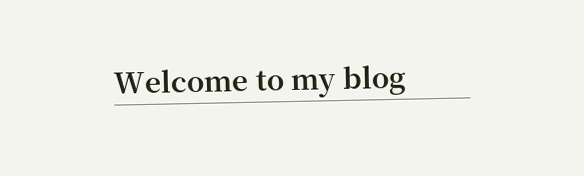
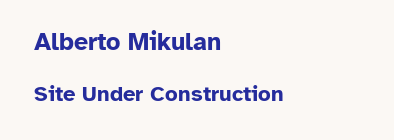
[113,64,407,99] Welcome to my blog -> [34,30,221,50] [34,85,284,101] Alberto Mikulan // Site Under Construction

